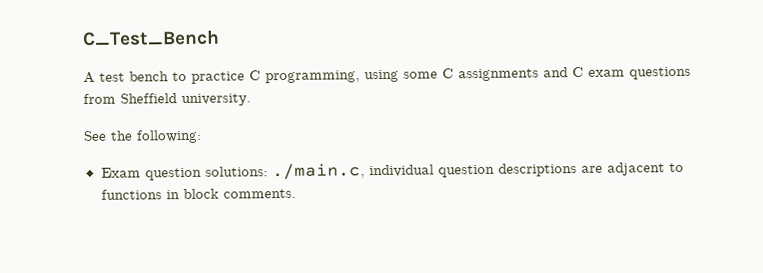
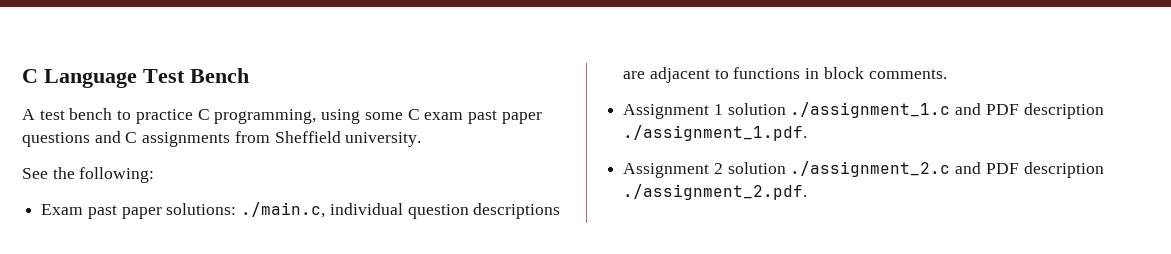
[82,29,220,47] C_Test_Bench -> [22,68,249,88] C Language Test Bench
[458,66,691,82] assignments and C exam questions -> [424,110,542,124] [22,131,231,147] exam past paper questions and C assignments
[144,167,202,181] question -> [87,205,162,219] past paper
(296, 193) none -> [623,102,1104,119] [623,125,808,141] [623,161,1104,178] [623,184,808,200] // Assignment 1 solution ./assignment_1.c and PDF description ./assignment_1.pdf. // Assignment 2 solution ./assignment_2.c and PDF description ./assignment_2.pdf.

